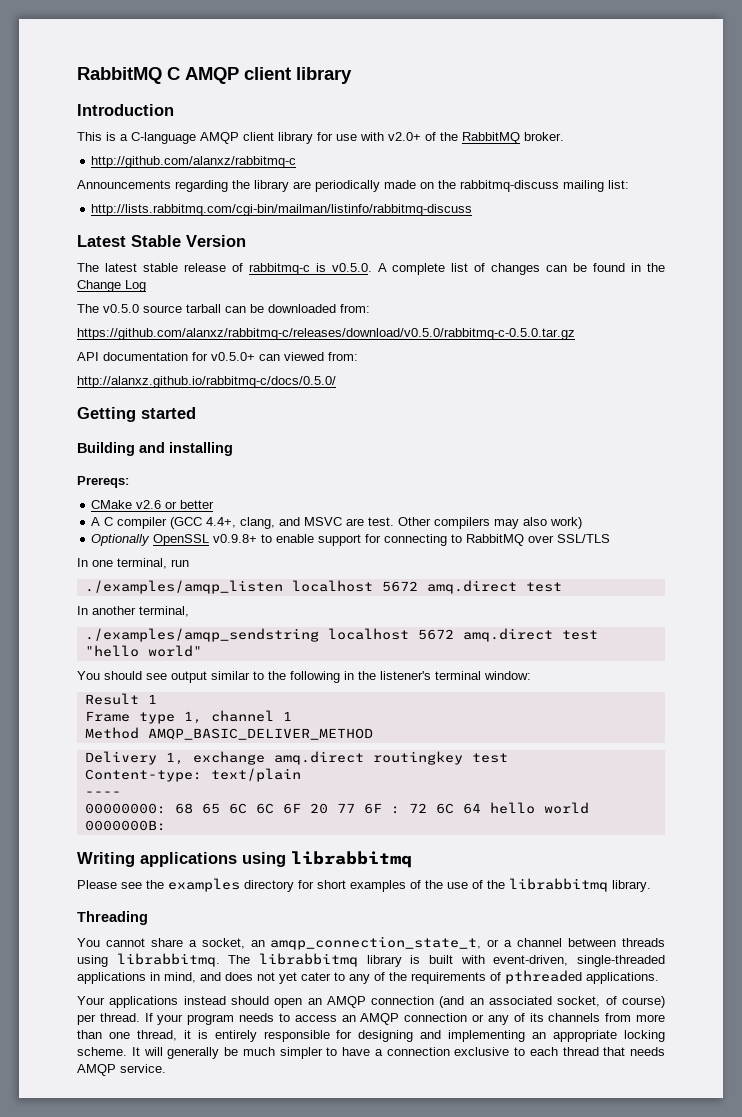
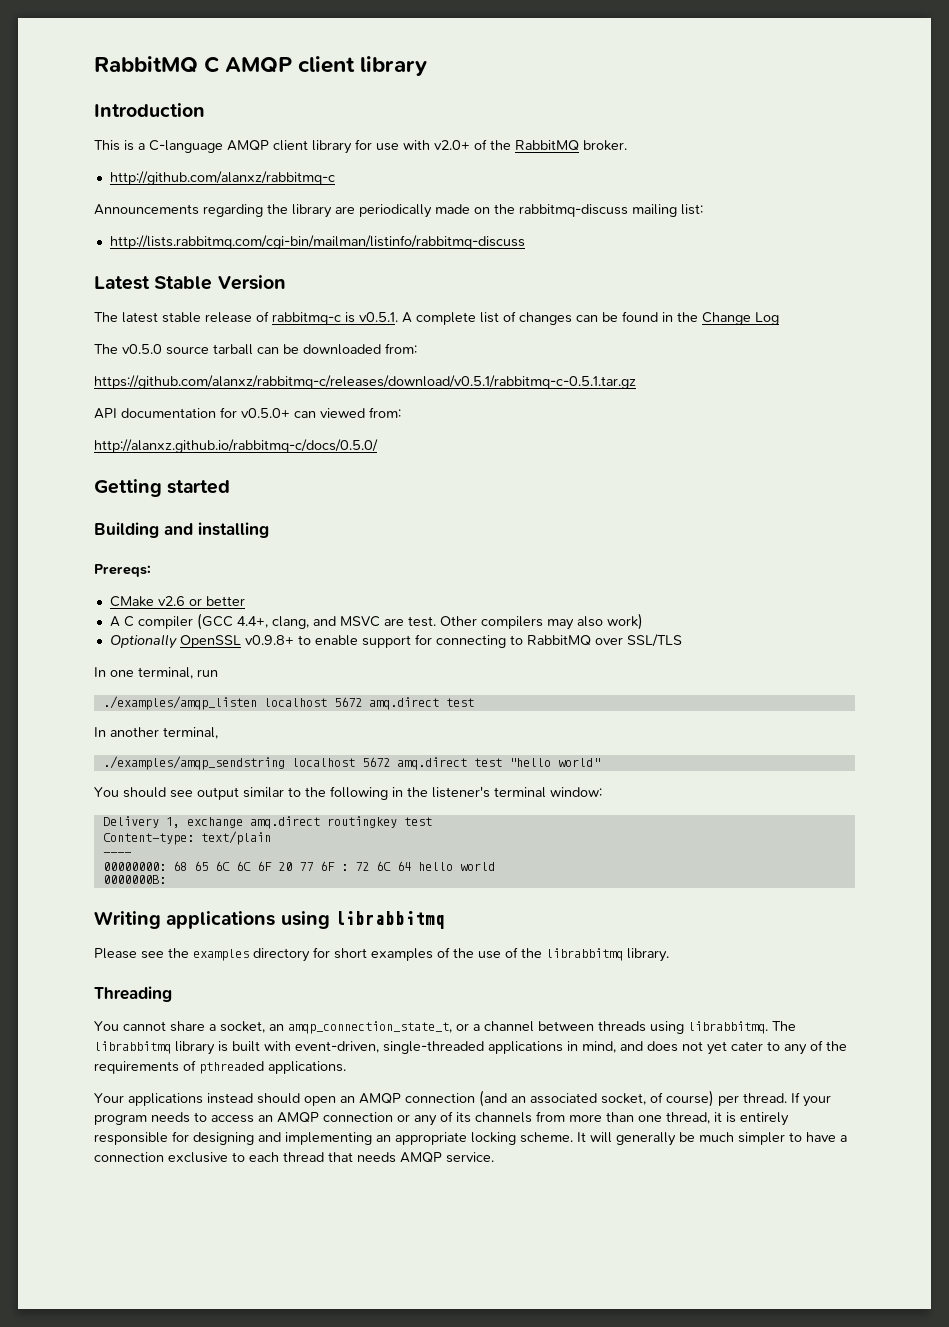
[331,263,372,272] v0.5.0. -> [359,312,398,322] v0.5.1.
[77,328,575,340] https://github.com/alanxz/rabbitmq-c/releases/download/v0.5.0/rabbitmq-c-0.5.0.tar.gz -> [94,375,636,389] https://github.com/alanxz/rabbitmq-c/releases/download/v0.5.1/rabbitmq-c-0.5.1.tar.gz
[84,693,157,705] [84,710,292,724] [84,727,373,740] // Result 1 // Frame type 1, channel 1 // Method AMQP_BASIC_DELIVER_METHOD -> (602, 792) none

